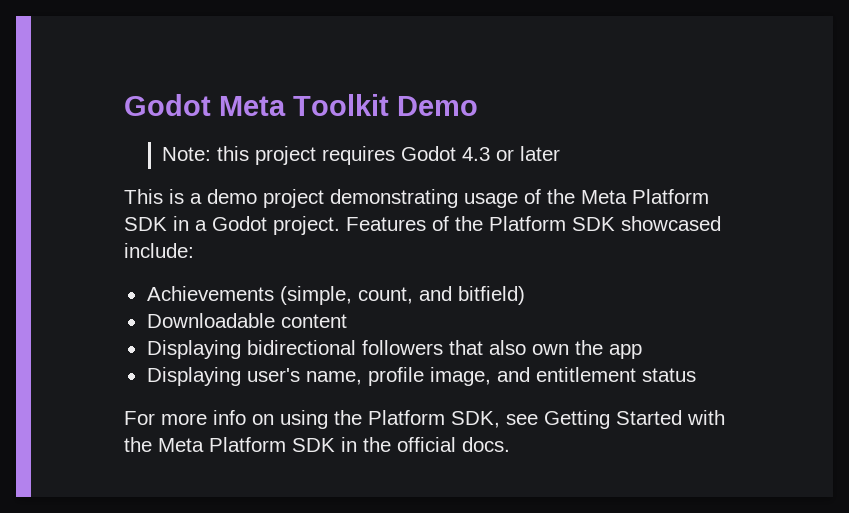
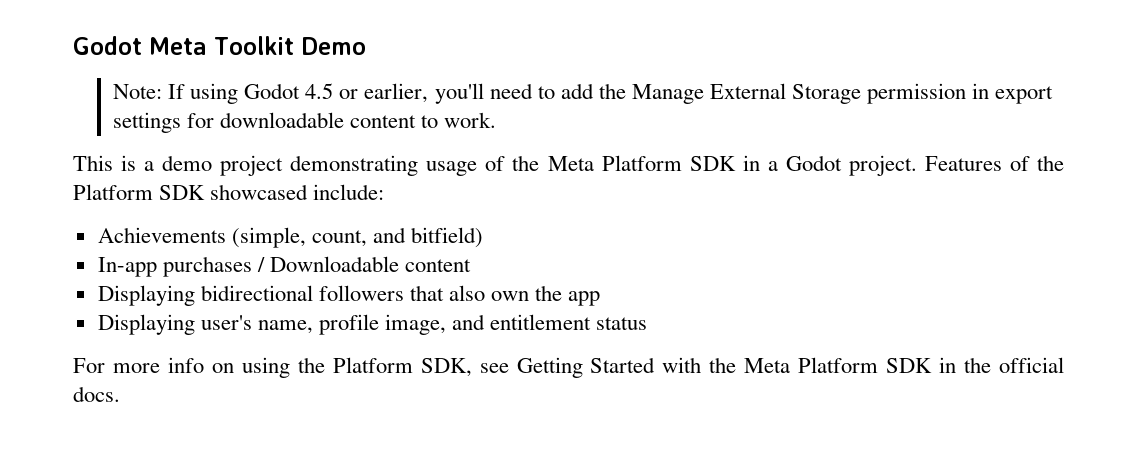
[217,146,561,165] this project requires Godot 4.3 or later -> [168,83,1054,104] [112,112,497,133] If using Godot 4.5 or earlier, you'll need to add the Manage External Storage permission in export settings for downloadable content to work.
(525, 295) none -> [97,256,265,277] In-app purchases /

